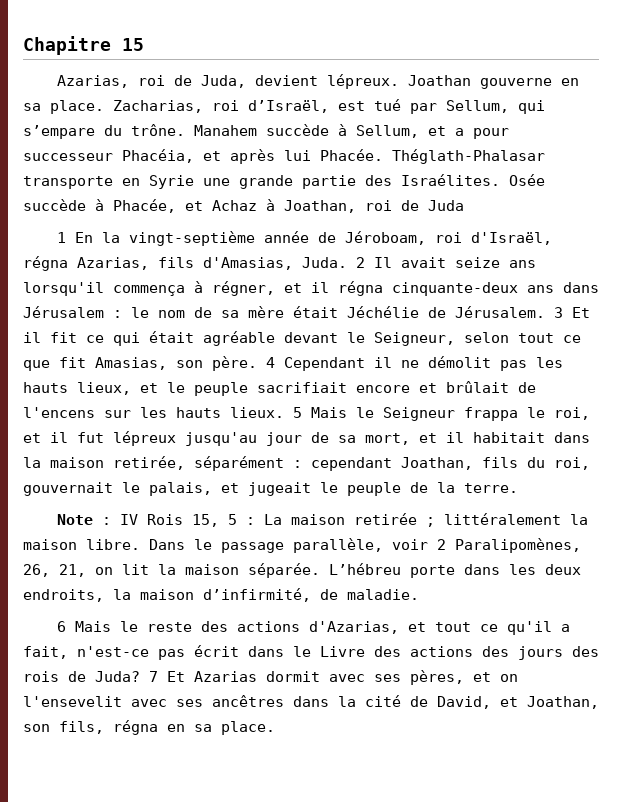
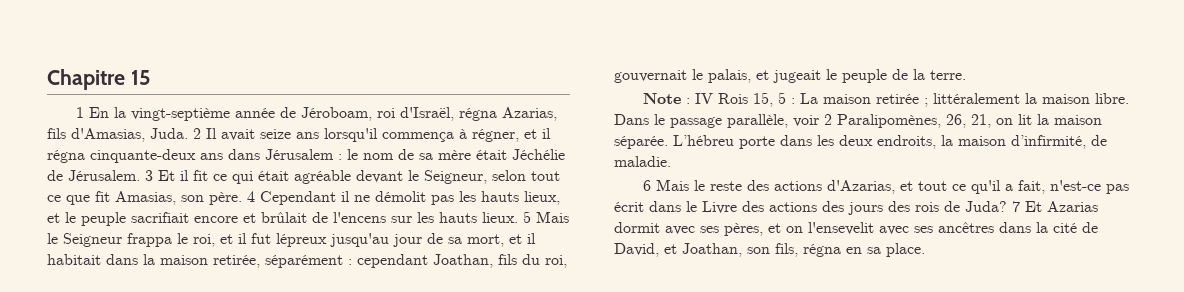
[57,74,580,89] [23,99,545,114] [23,124,509,139] [23,149,545,164] [23,174,545,189] [23,199,464,213] // Azarias, roi de Juda, devient lépreux. Joathan gouverne en sa place. Zacharias, roi d’Israël, est tué par Sellum, qui s’empare du trône. Manahem succède à Sellum, et a pour successeur Phacéia, et après lui Phacée. Théglath-Phalasar transporte en Syrie une grande partie des Israélites. Osée succède à Phacée, et Achaz à Joathan, roi de Juda -> (151, 77) none

